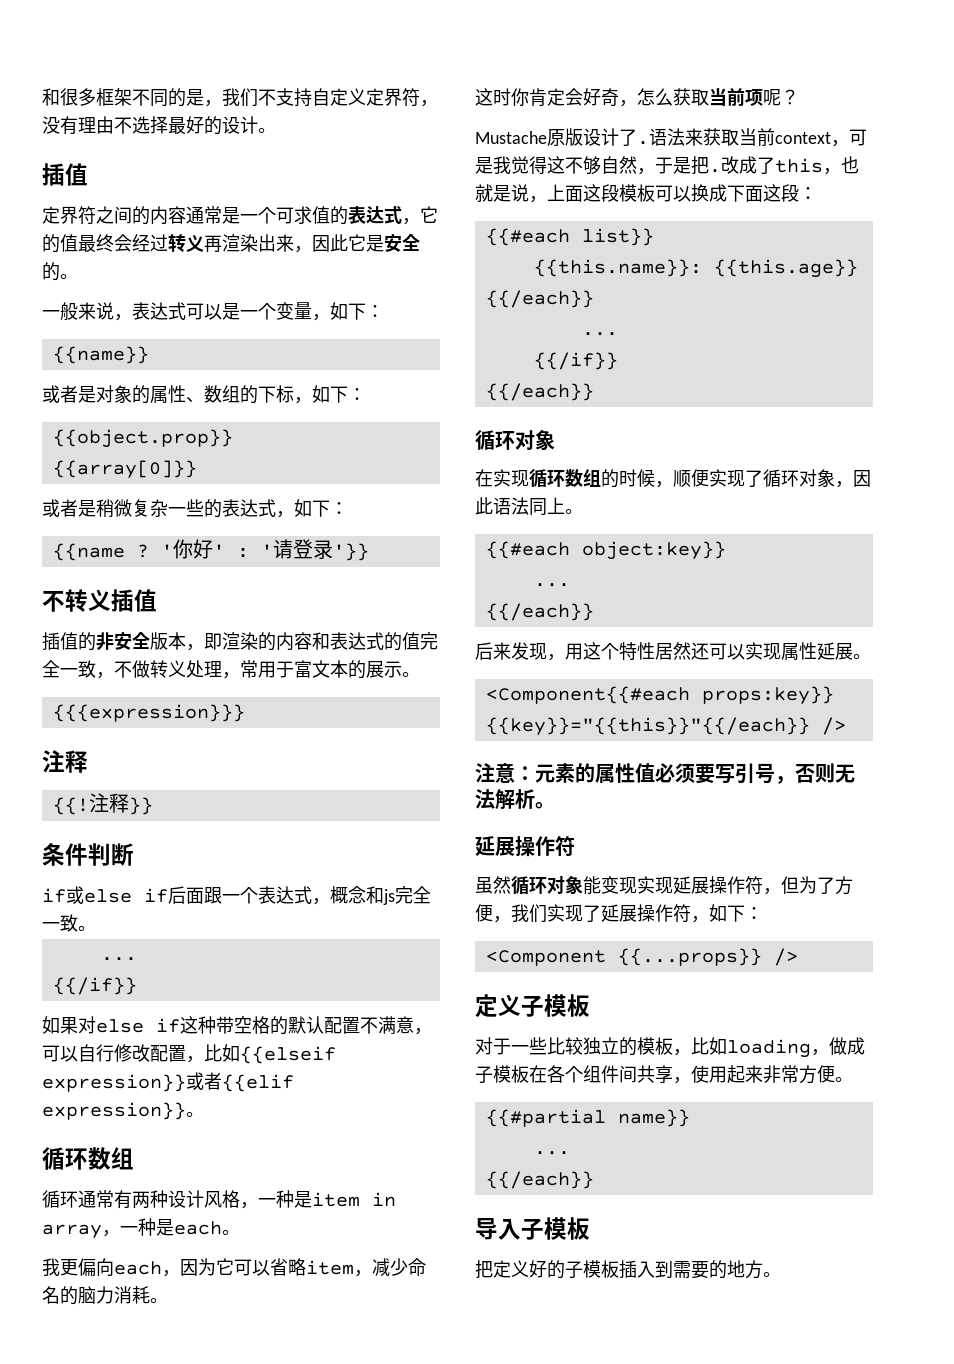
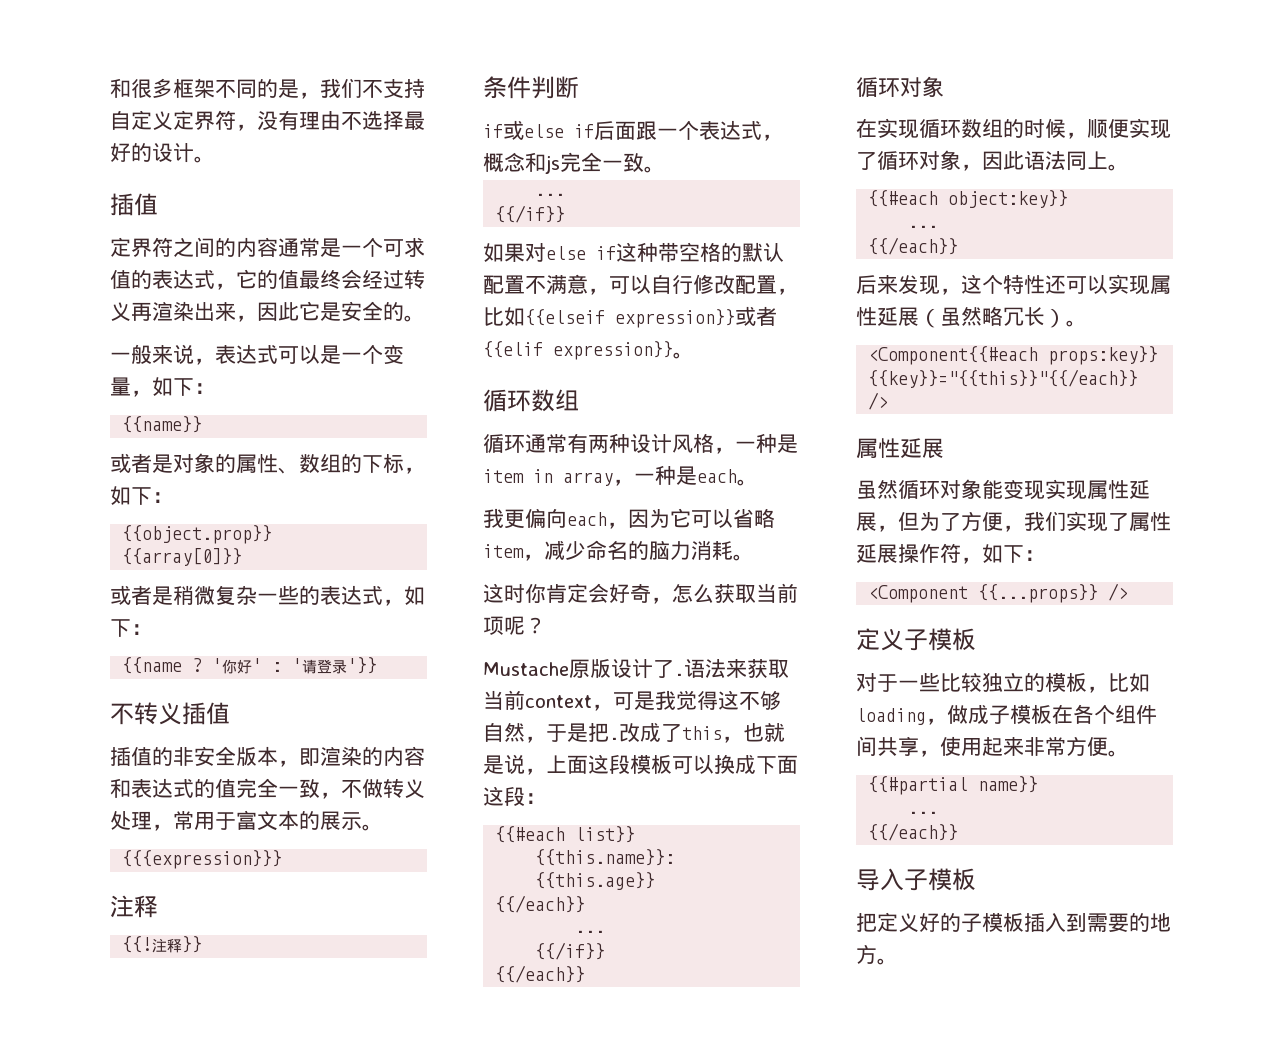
[565,643,583,660] 用 -> (961, 291) none
[655,642,691,660] 居然 -> (1045, 284) none
(853, 651) none -> [919,306,1066,328] （虽然略冗长）
[475,763,855,784] [475,789,555,810] [475,836,575,857] 注意：元素的属性值必须要写引号，否则无法解析。 // 延展操作符 -> [856,438,944,459] 属性延展
[673,876,763,895] 延展操作符 -> [1087,480,1150,499] [856,512,877,531] 属性延展
(601, 913) none -> [1129,512,1171,531] 属性

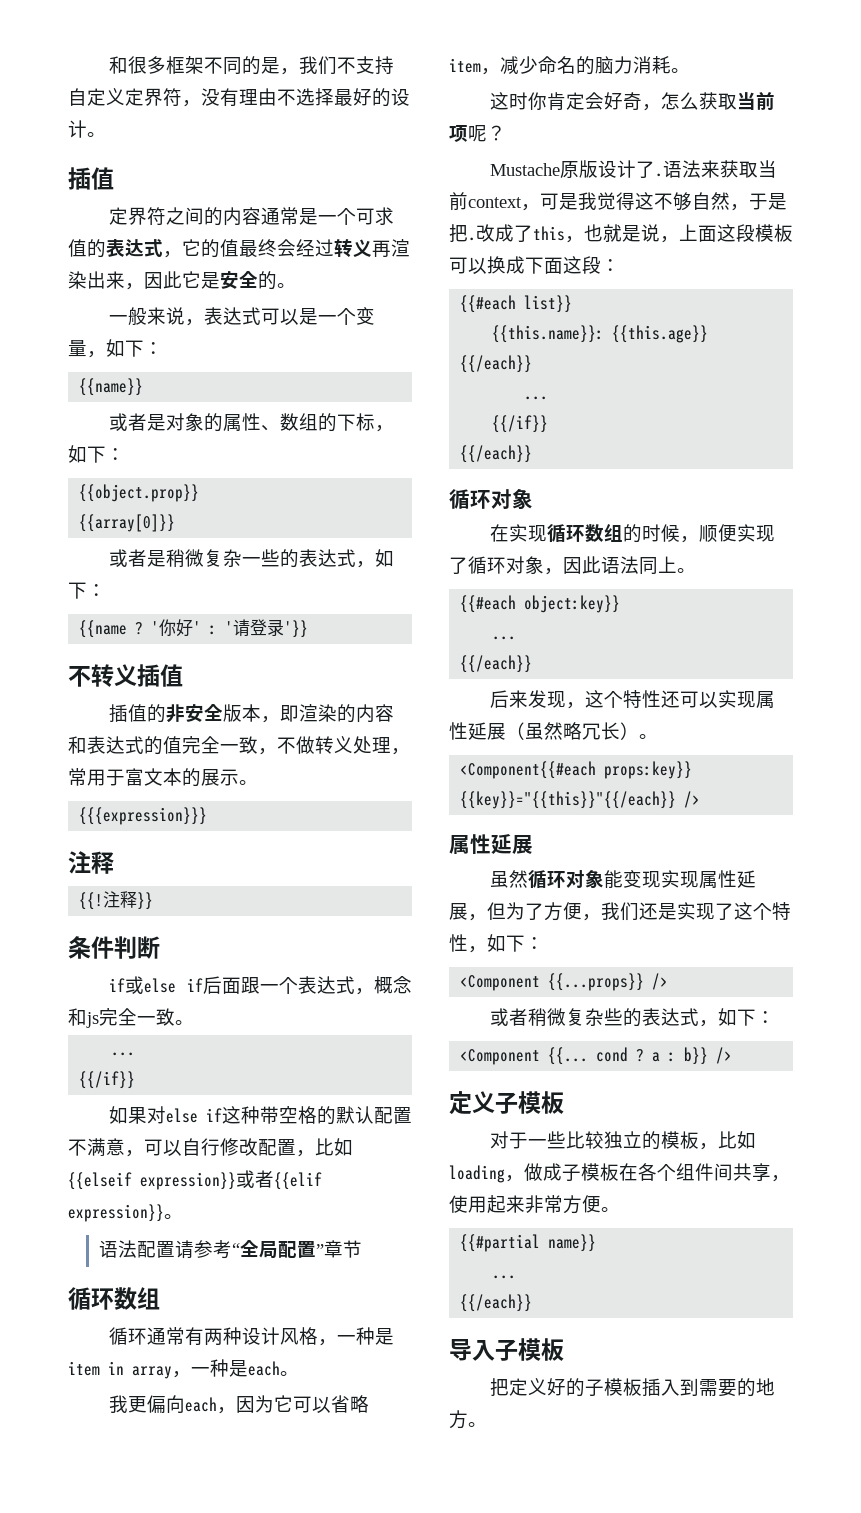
(694, 355) none -> [99,1240,363,1259] // 语法配置请参考“全局配置”章节
[1066,511,1171,532] [856,543,961,563] 实现了属性延展操作符 -> [639,902,791,920] [449,934,468,952] 还是实现了这个特性
(1129, 592) none -> [489,1008,775,1027] [460,1047,733,1065] // 或者稍微复杂些的表达式，如下： // <Component {{... cond ? a : b}} />

